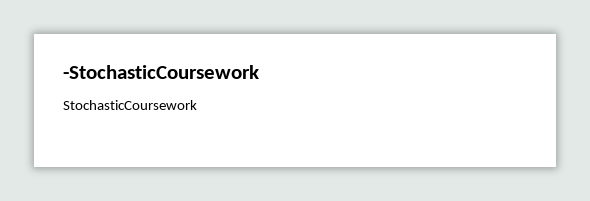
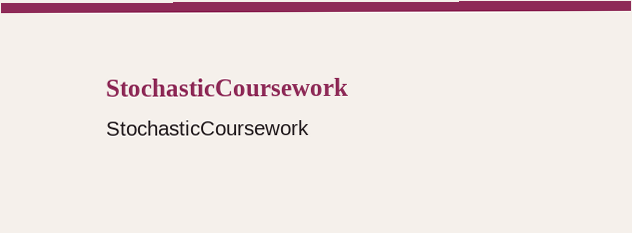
[63,65,259,79] -StochasticCoursework -> [105,77,348,97] StochasticCoursework

